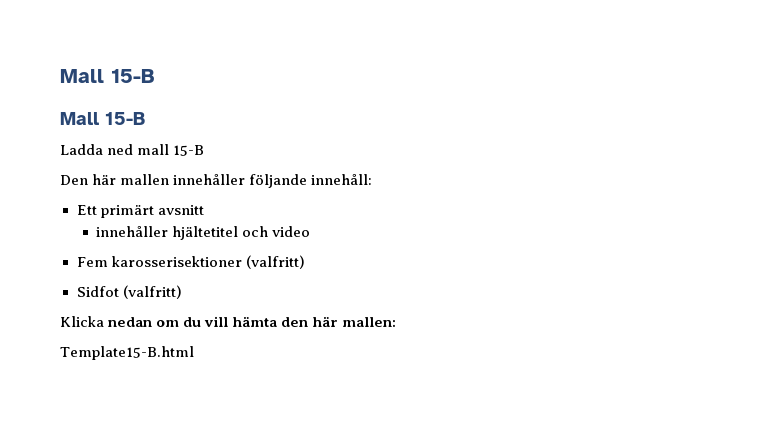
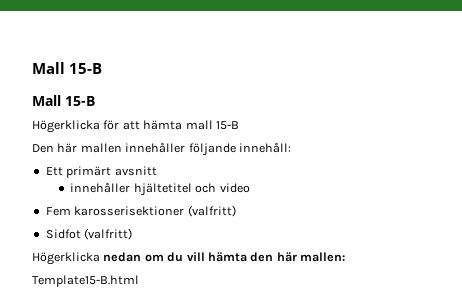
[60,144,134,155] Ladda ned -> [32,120,183,133] Högerklicka för att hämta
[60,316,104,327] Klicka -> [32,252,100,265] Högerklicka

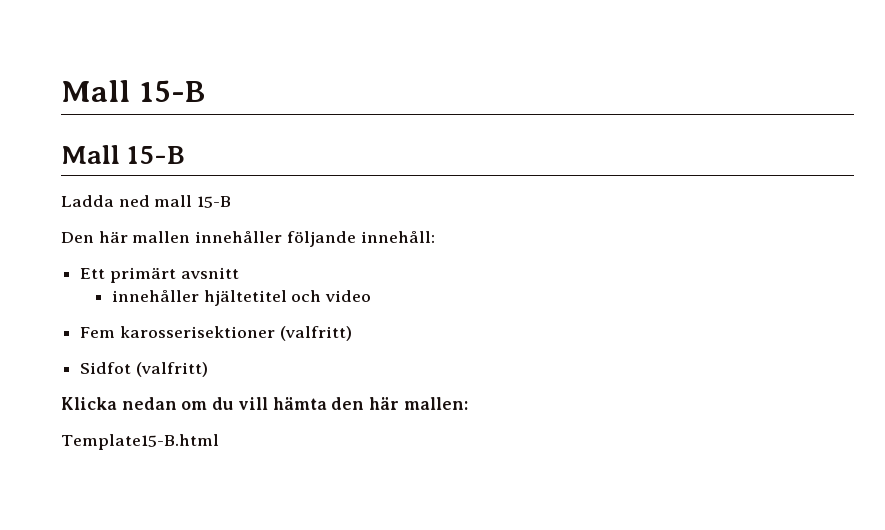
[32,120,183,133] Högerklicka för att hämta -> [61,195,150,207] Ladda ned
[32,252,100,265] Högerklicka -> [61,397,117,410] Klicka

